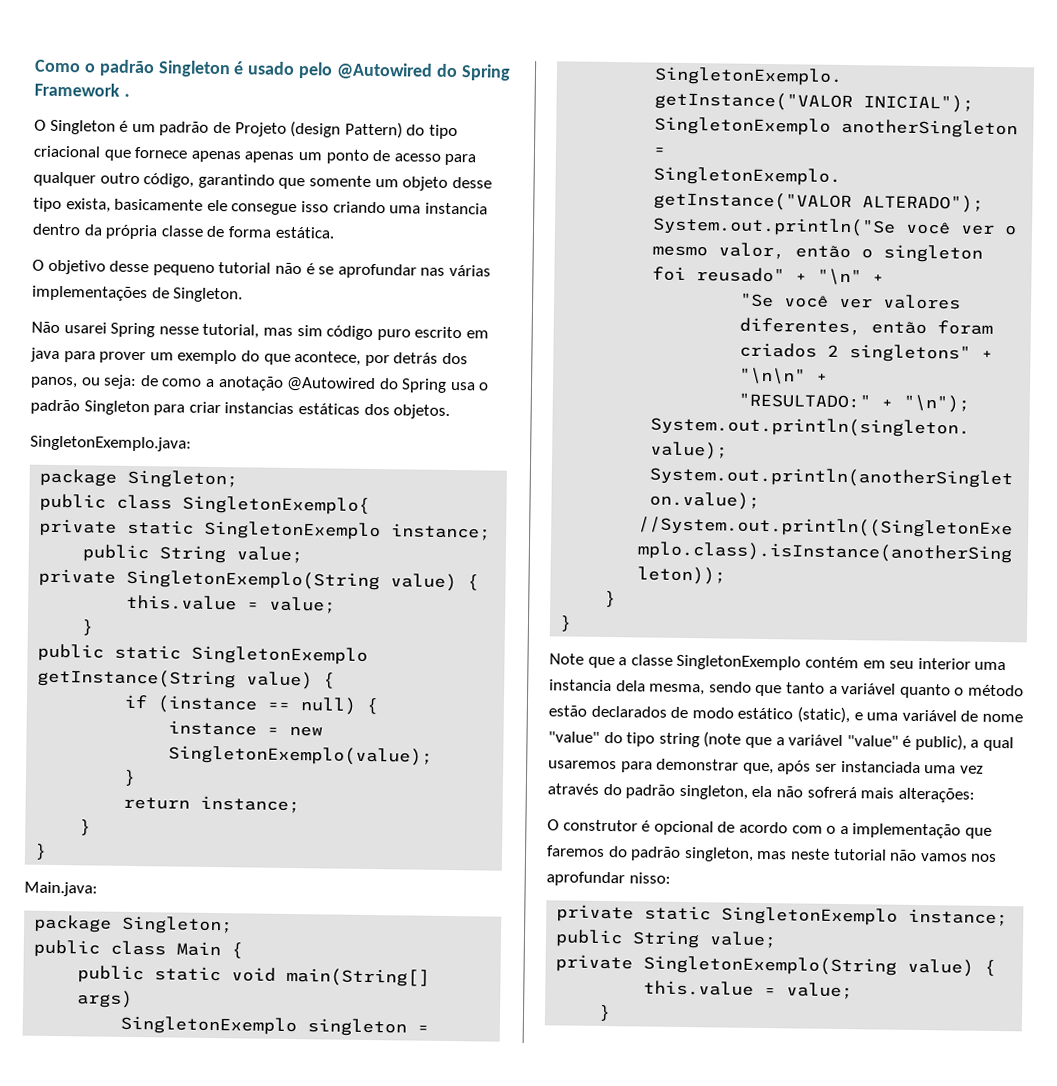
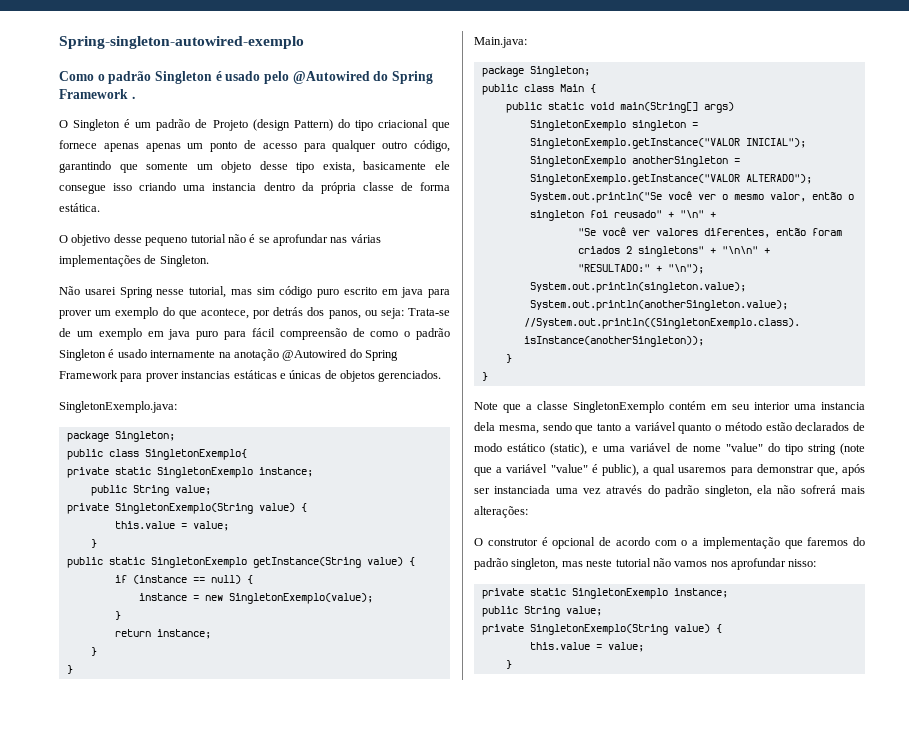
(34, 66) none -> [59,36,304,49] Spring-singleton-autowired-exemplo //
[139,375,490,393] [30,399,451,419] de como a anotação @Autowired do Spring usa o padrão Singleton para criar instancias estáticas dos objetos. -> [408,308,451,316] [59,328,450,340] [59,349,398,361] [59,370,442,382] Trata-se de um exemplo em java puro para fácil compreensão de como o padrão Singleton é usado internamente na anotação @Autowired do Spring Framework para prover instancias estáticas e únicas de objetos gerenciados.

